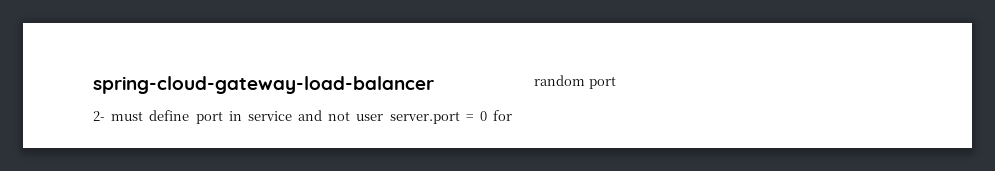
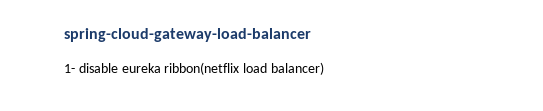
[93,110,512,124] [534,75,616,89] 2- must define port in service and not user server.port = 0 for random port -> [64,62,324,75] 1- disable eureka ribbon(netflix load balancer)

